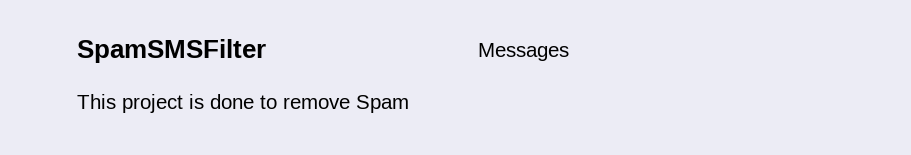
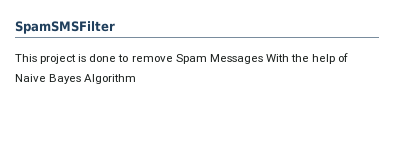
(569, 52) none -> [265,53,349,64] [15,74,137,84] With the help of Naive Bayes Algorithm

